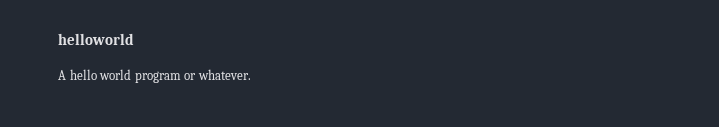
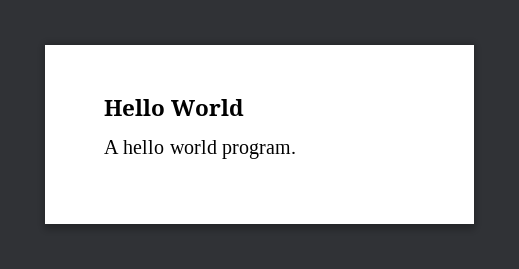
[58,33,134,45] helloworld -> [104,99,245,116] Hello World
[134,69,251,83] program or whatever. -> [222,143,297,159] program.

